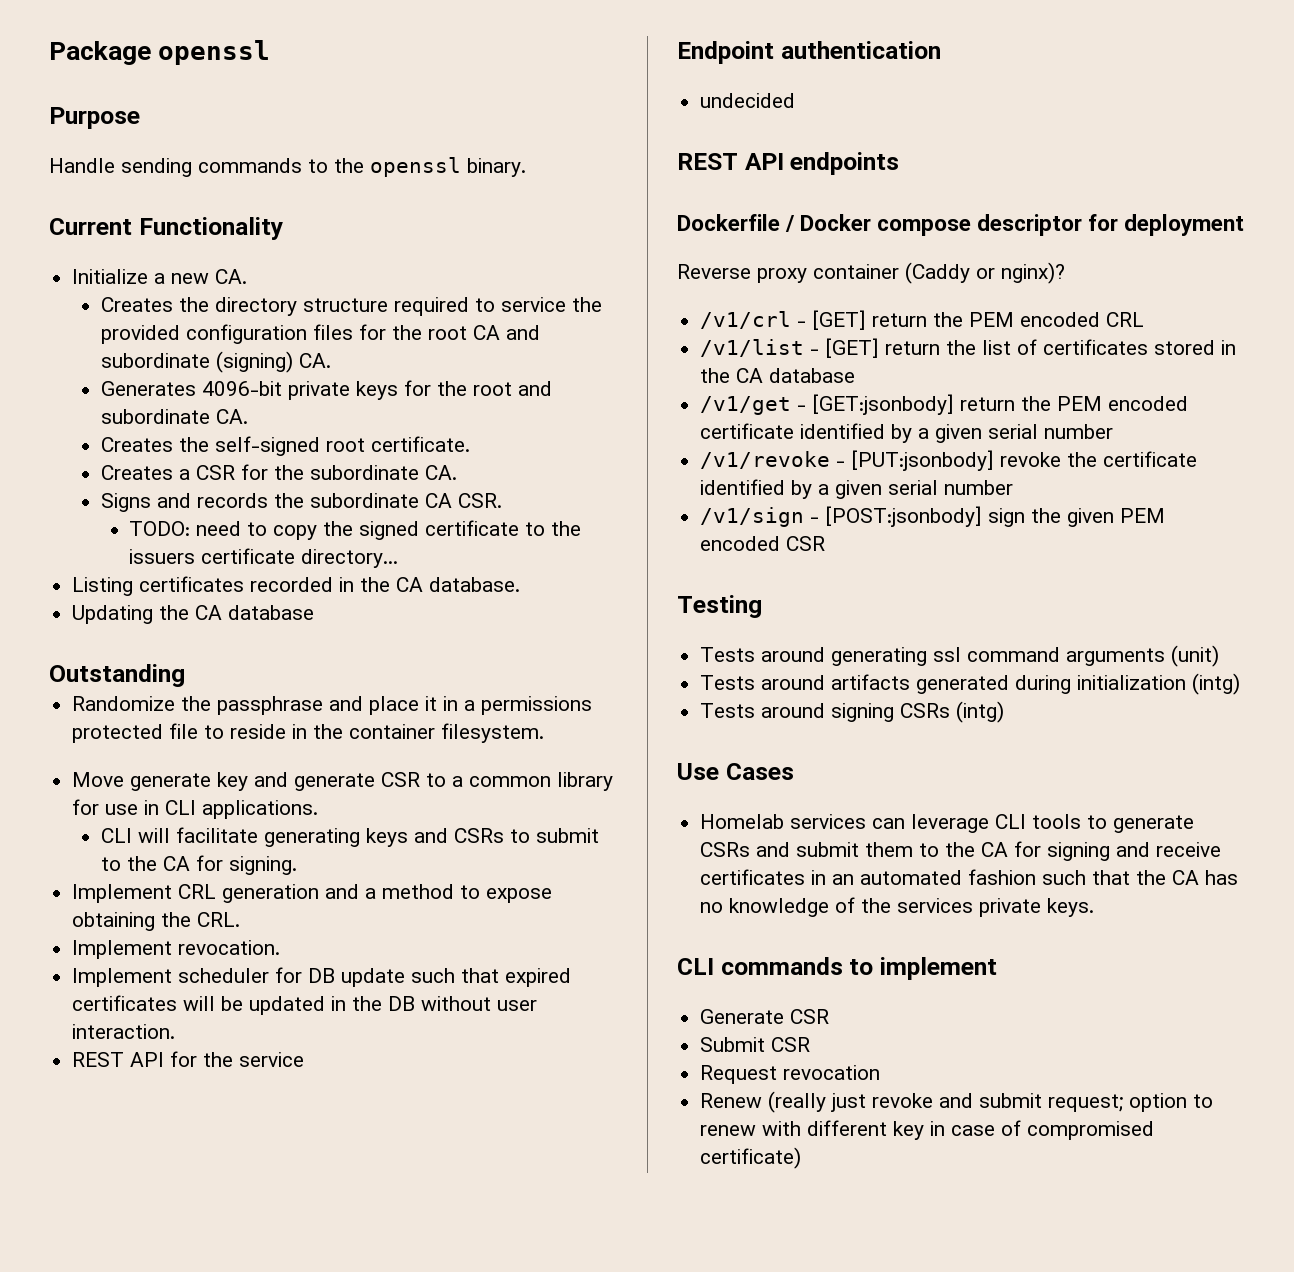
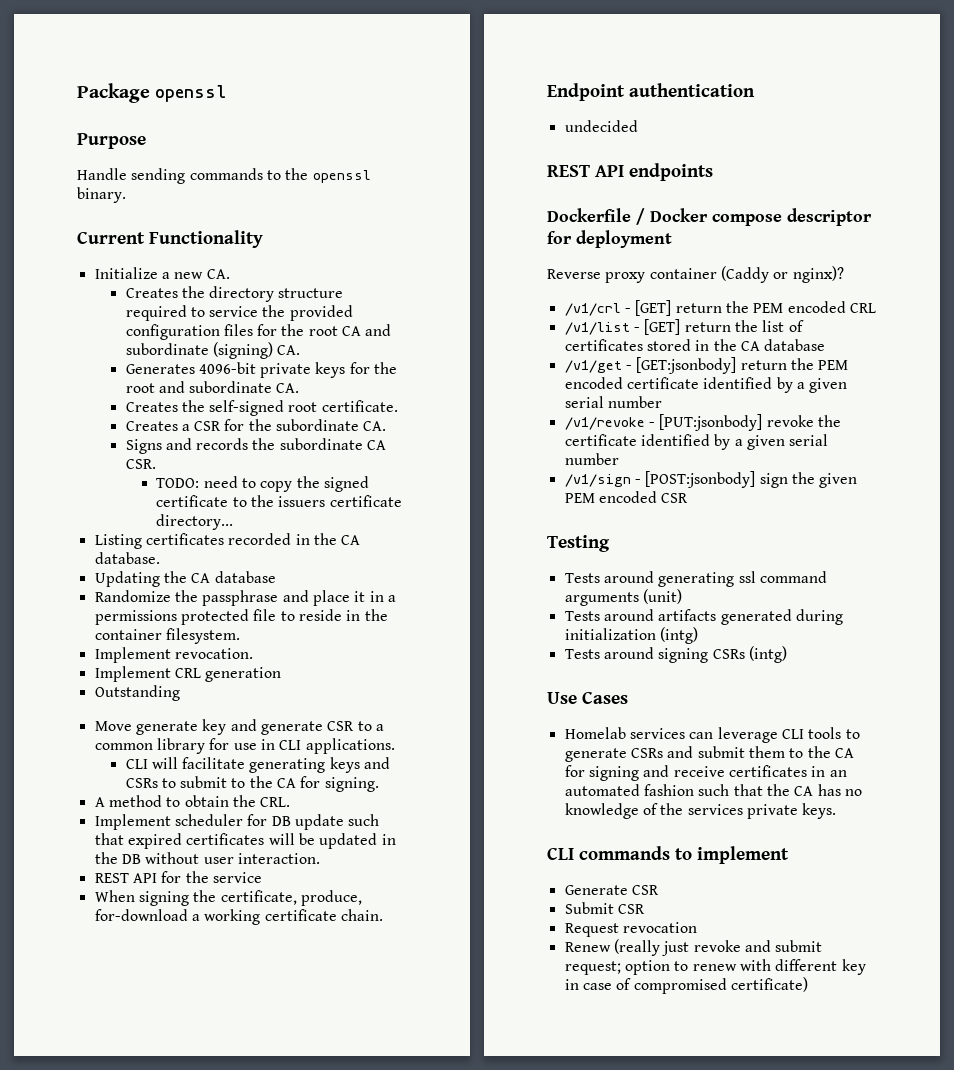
[49,664,185,687] // Outstanding -> (276, 577) none
(545, 733) none -> [94,647,253,663] [94,666,282,682] [94,685,180,701] // Implement revocation. // Implement CRL generation // Outstanding
[72,884,553,903] [72,912,156,931] Implement CRL generation and a method to expose obtaining -> [94,795,229,807] A method to obtain
[72,940,281,959] // Implement revocation. -> (291, 802) none
(305, 1059) none -> [94,890,362,906] [94,909,383,925] // When signing the certificate, produce, for-download a working certificate chain.

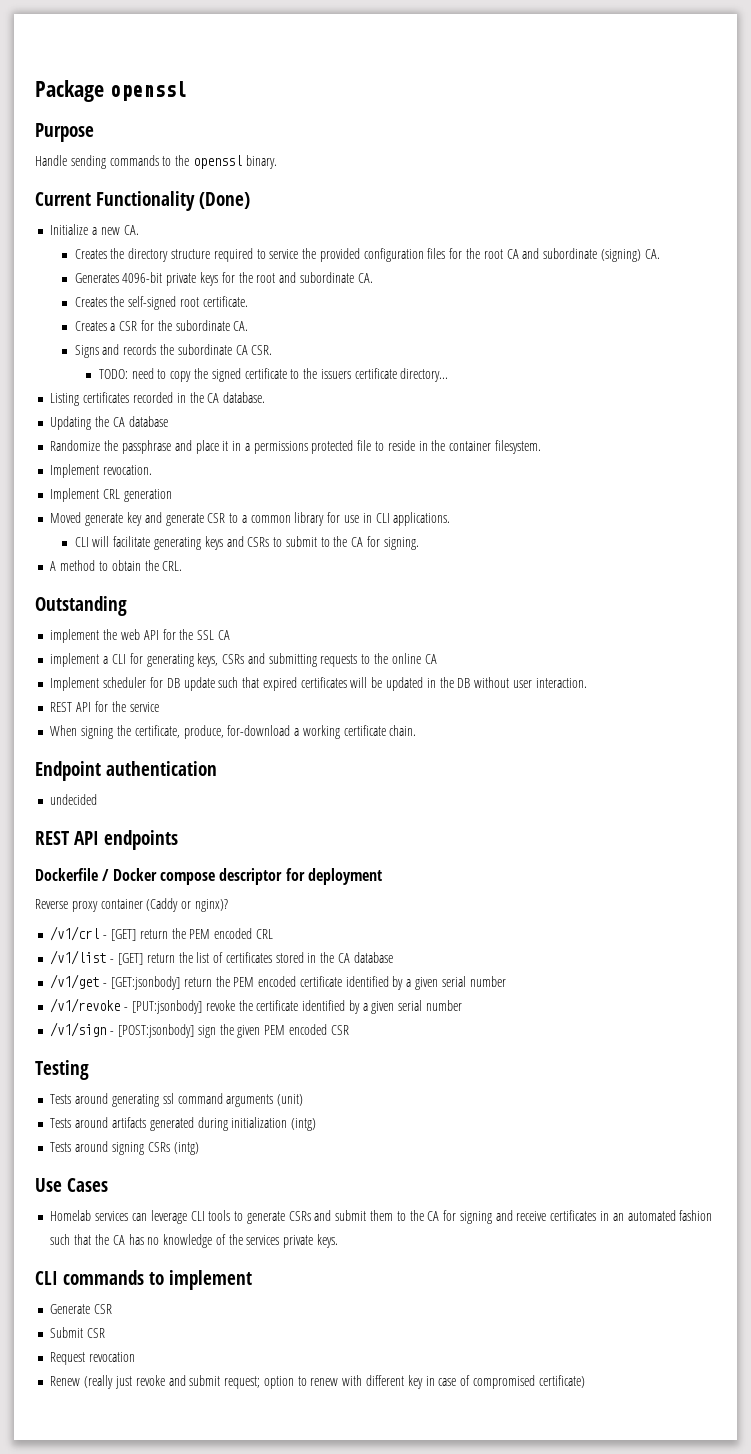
(263, 239) none -> [199,192,251,209] (Done)
[94,685,180,701] [94,721,132,731] Outstanding // Move -> [50,512,82,523] Moved
(291, 802) none -> [35,596,127,616] [50,629,230,643] [50,653,437,667] // Outstanding // implement the web API for the SSL CA // implement a CLI for generating keys, CSRs and submitting requests to the online CA

